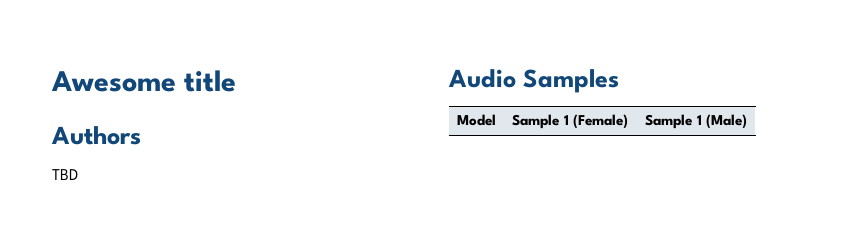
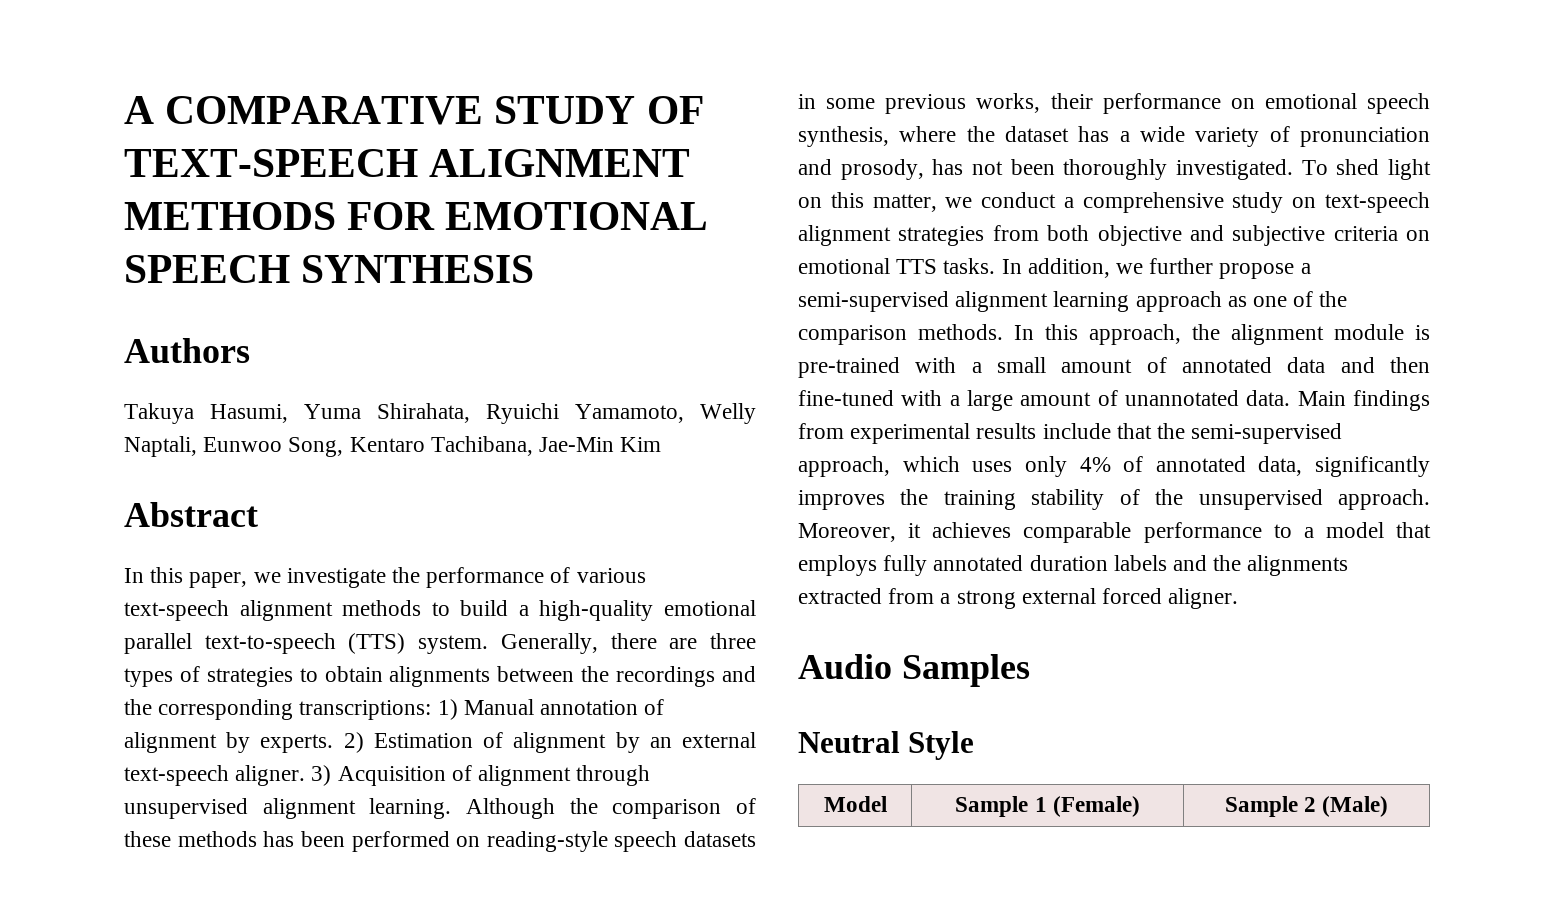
[51,70,237,92] [51,126,141,145] [52,169,78,180] Awesome title // Authors // TBD -> [124,96,704,125] [124,149,691,177] [124,202,709,230] [124,255,535,283] [124,338,250,363] [124,403,756,424] [124,436,662,457] [124,502,258,527] [124,567,646,588] [124,600,756,621] [124,633,756,654] [124,666,756,687] [124,699,665,720] [124,732,756,753] [124,765,651,786] [124,798,756,819] [124,831,756,852] [798,93,1430,114] [798,126,1430,147] [798,159,1431,180] [798,192,1430,213] [798,225,1430,246] [798,258,1311,279] [798,291,1348,312] [798,324,1430,345] [798,357,1430,378] [798,390,1430,411] [798,423,1343,444] [798,456,1430,477] [798,489,1430,510] [798,522,1431,543] [798,555,1349,576] [798,588,1239,609] A COMPARATIVE STUDY OF TEXT-SPEECH ALIGNMENT METHODS FOR EMOTIONAL SPEECH SYNTHESIS // Authors // Takuya Hasumi, Yuma Shirahata, Ryuichi Yamamoto, Welly Naptali, Eunwoo Song, Kentaro Tachibana, Jae-Min Kim // Abstract // In this paper, we investigate the performance of various text-speech alignment methods to build a high-quality emotional parallel text-to-speech (TTS) system. Generally, there are three types of strategies to obtain alignments between the recordings and the corresponding transcriptions: 1) Manual annotation of alignment by experts. 2) Estimation of alignment by an external text-speech aligner. 3) Acquisition of alignment through unsupervised alignment learning. Although the comparison of these methods has been performed on reading-style speech datasets in some previous works, their performance on emotional speech synthesis, where the dataset has a wide variety of pronunciation and prosody, has not been thoroughly investigated. To shed light on this matter, we conduct a comprehensive study on text-speech alignment strategies from both objective and subjective criteria on emotional TTS tasks. In addition, we further propose a semi-supervised alignment learning approach as one of the comparison methods. In this approach, the alignment module is pre-trained with a small amount of annotated data and then fine-tuned with a large amount of unannotated data. Main findings from experimental results include that the semi-supervised approach, which uses only 4% of annotated data, significantly improves the training stability of the unsupervised approach. Moreover, it achieves comparable performance to a model that employs fully annotated duration labels and the alignments extracted from a strong external forced aligner.
(620, 81) none -> [798,731,975,760] // Neutral Style
[696,115,702,125] 1 -> [1304,797,1316,812] 2

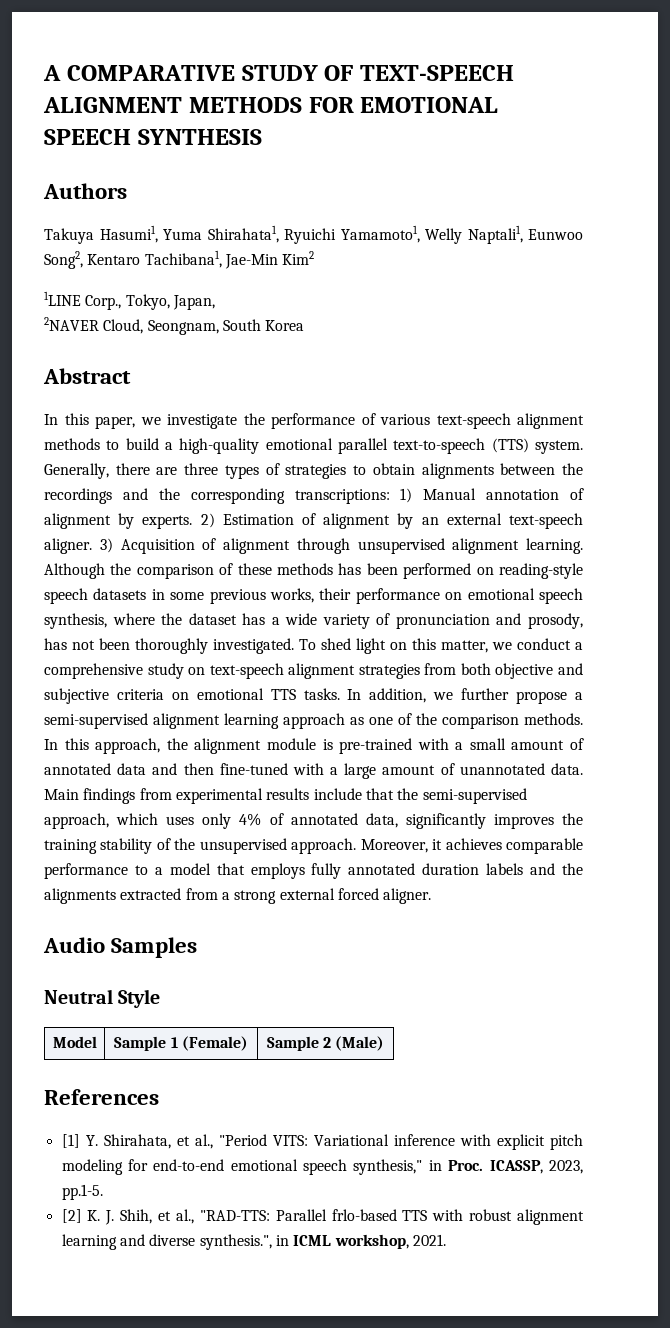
[210,403,756,424] [124,436,662,457] Hasumi, Yuma Shirahata, Ryuichi Yamamoto, Welly Naptali, Eunwoo Song, Kentaro Tachibana, Jae-Min Kim -> [99,225,583,244] [44,250,315,269] [44,291,215,310] [44,317,305,335] Hasumi1, Yuma Shirahata1, Ryuichi Yamamoto1, Welly Naptali1, Eunwoo Song2, Kentaro Tachibana1, Jae-Min Kim2 // 1LINE Corp., Tokyo, Japan, // 2NAVER Cloud, Seongnam, South Korea
(1389, 806) none -> [44,1089,159,1105] [61,1134,584,1150] [61,1159,583,1175] [61,1184,103,1200] [61,1209,585,1225] [61,1234,446,1250] // References // [1] Y. Shirahata, et al., "Period VITS: Variational inference with explicit pitch modeling for end-to-end emotional speech synthesis," in Proc. ICASSP, 2023, pp.1-5. // [2] K. J. Shih, et al., "RAD-TTS: Parallel frlo-based TTS with robust alignment learning and diverse synthesis.", in ICML workshop, 2021.

